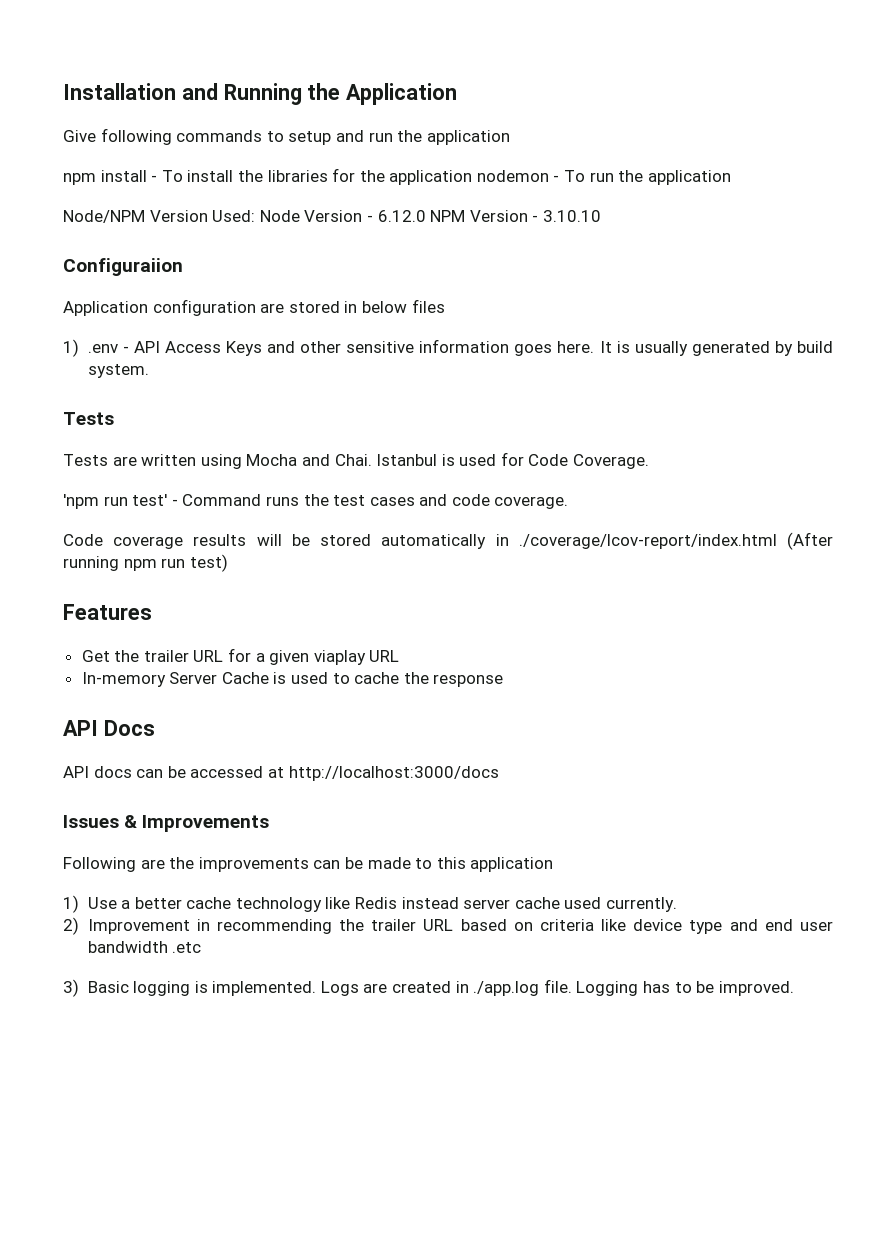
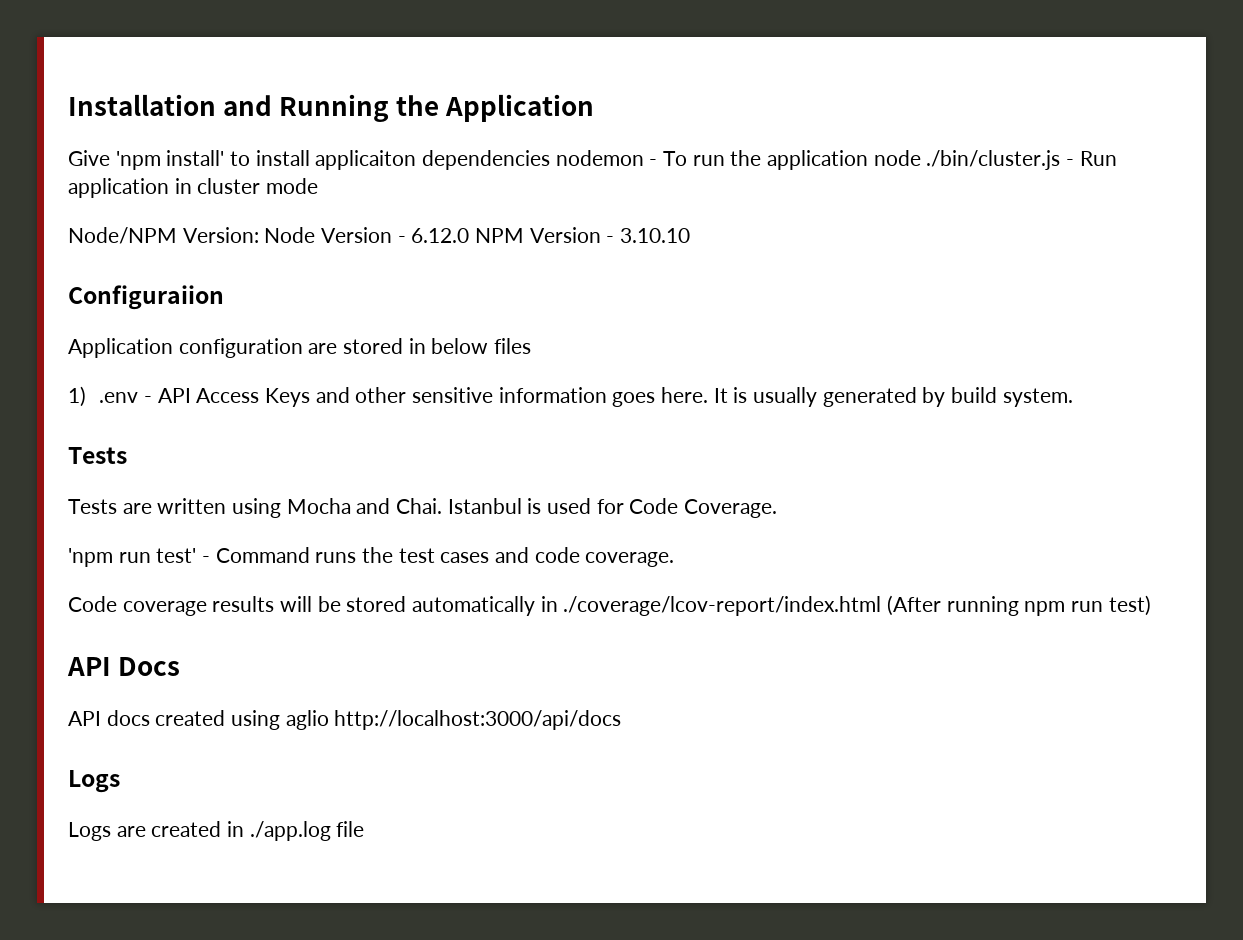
[100,128,510,145] [63,168,473,185] following commands to setup and run the application // npm install - To install the libraries for the application -> [115,150,551,170] 'npm install' to install applicaiton dependencies
(731, 177) none -> [873,150,1117,170] [68,178,319,198] node ./bin/cluster.js - Run application in cluster mode
[149,210,256,222] Version Used: -> [182,227,259,243] Version:
[63,604,152,620] [81,648,400,665] [81,672,504,687] [63,720,155,736] [63,766,499,781] [63,815,270,832] [63,857,554,872] [63,895,677,913] [63,917,834,935] [87,941,202,953] [63,979,317,997] Features // Get the trailer URL for a given viaplay URL // In-memory Server Cache is used to cache the response // API Docs // API docs can be accessed at http://localhost:3000/docs // Issues & Improvements // Following are the improvements can be made to this application // 1) Use a better cache technology like Redis instead server cache used currently. // 2) Improvement in recommending the trailer URL based on criteria like device type and end user bandwidth .etc // 3) Basic logging is implemented. -> [67,657,181,676] [68,710,622,730] [68,770,120,793] API Docs // API docs created using aglio http://localhost:3000/api/docs // Logs //
[543,979,794,996] file. Logging has to be improved. -> [336,821,365,837] file

